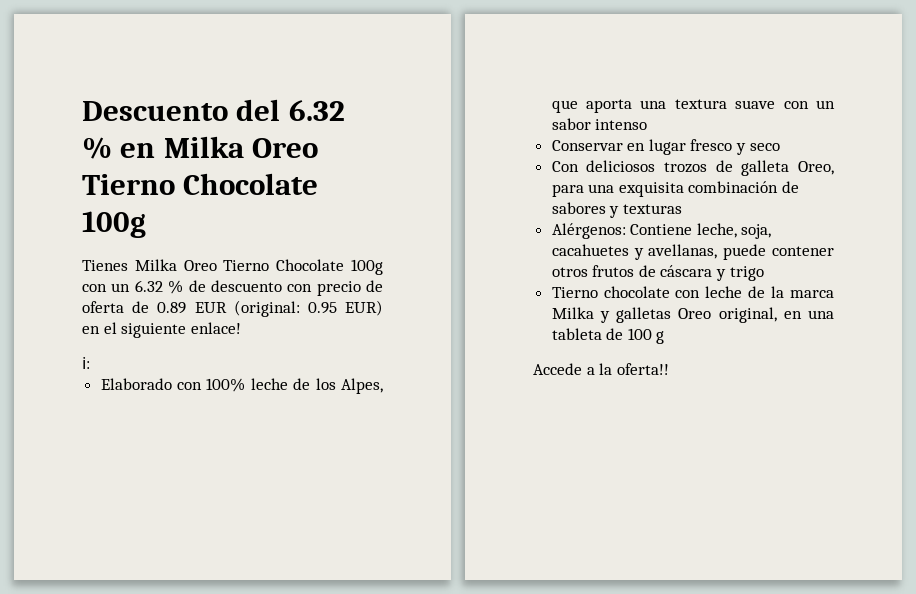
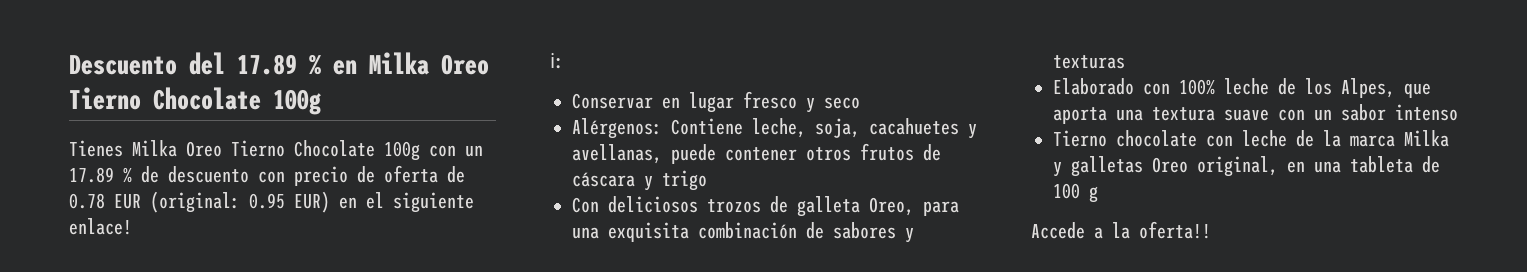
[288,100,345,121] 6.32 -> [237,54,297,75] 17.89
[134,280,163,292] 6.32 -> [69,167,114,183] 17.89
[157,302,187,314] 0.89 -> [69,193,105,209] 0.78
(90, 363) none -> [572,91,860,113] [572,118,977,139] [572,143,941,164] [572,170,707,191] [572,196,959,217] [572,222,914,243] [1053,55,1125,69] // Conservar en lugar fresco y seco // Alérgenos: Contiene leche, soja, cacahuetes y avellanas, puede contener otros frutos de cáscara y trigo // Con deliciosos trozos de galleta Oreo, para una exquisita combinación de sabores y texturas
[551,139,780,155] [551,160,834,176] [551,181,800,197] [551,202,682,218] [551,223,772,239] [551,244,834,260] [551,265,764,281] // Conservar en lugar fresco y seco // Con deliciosos trozos de galleta Oreo, para una exquisita combinación de sabores y texturas // Alérgenos: Contiene leche, soja, cacahuetes y avellanas, puede contener otros frutos de cáscara y trigo -> (1458, 112) none

